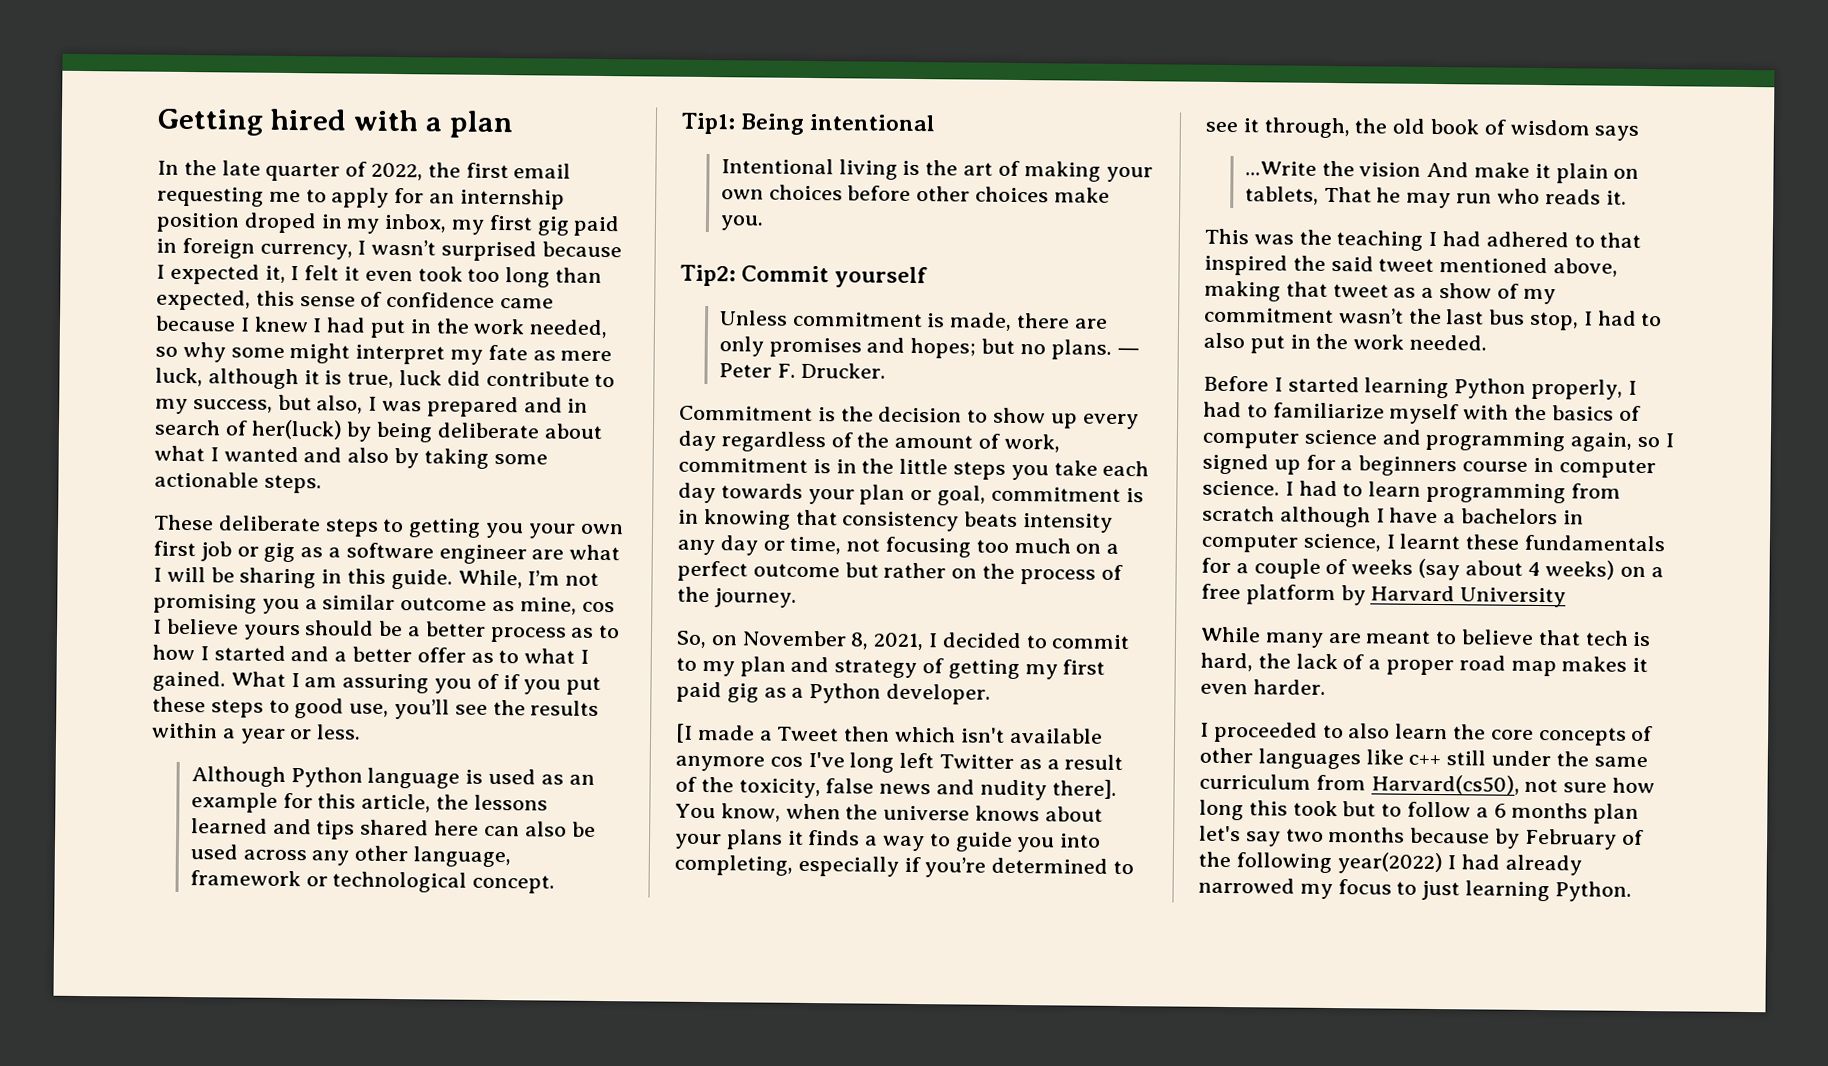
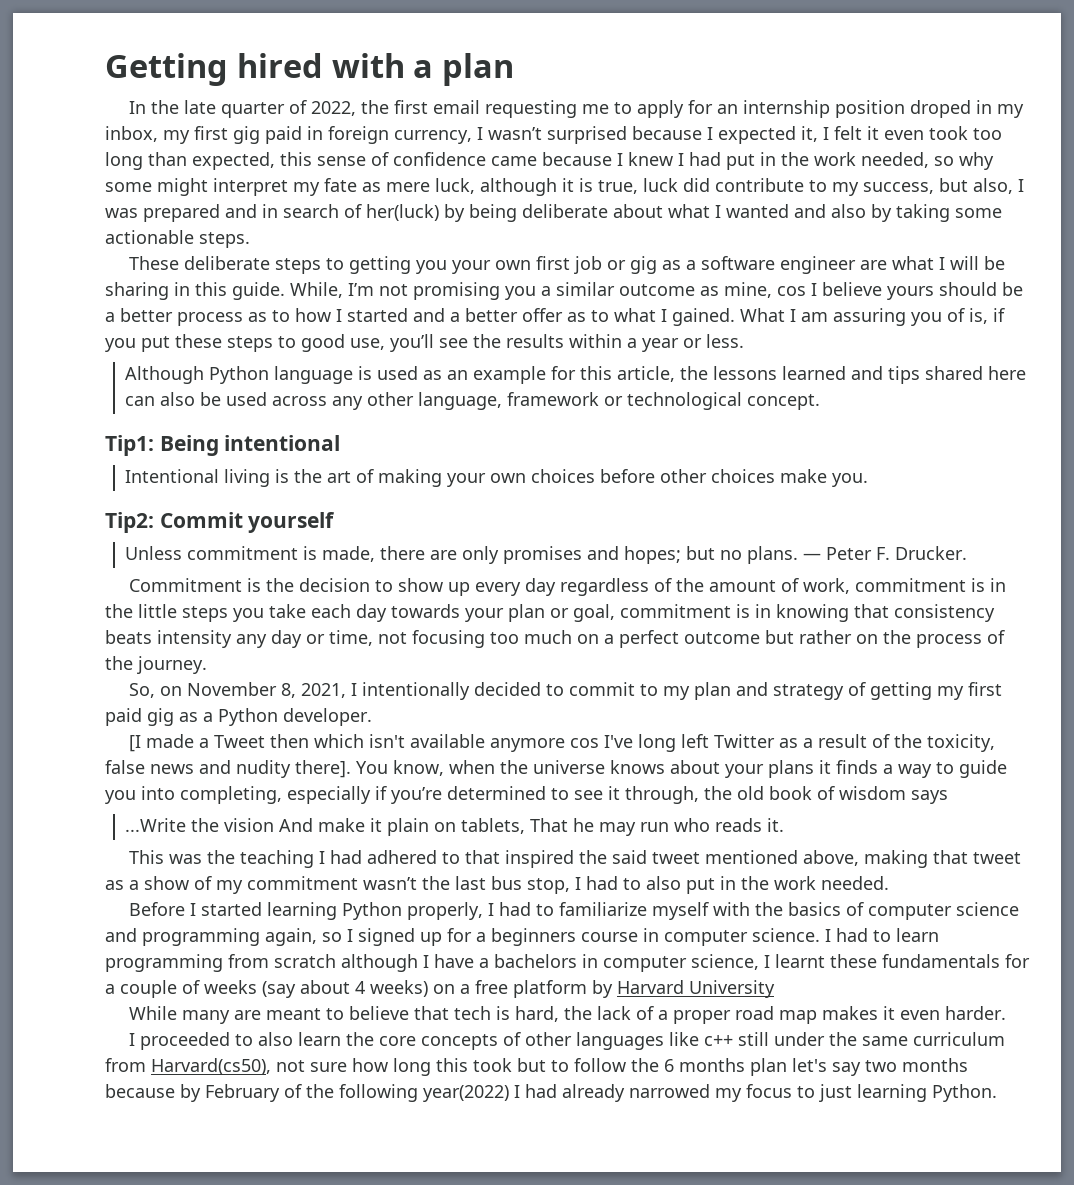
(499, 681) none -> [969,308,988,324] is,
(939, 640) none -> [362,682,471,700] intentionally
[1475,807,1489,818] a -> [631,1058,659,1072] the

